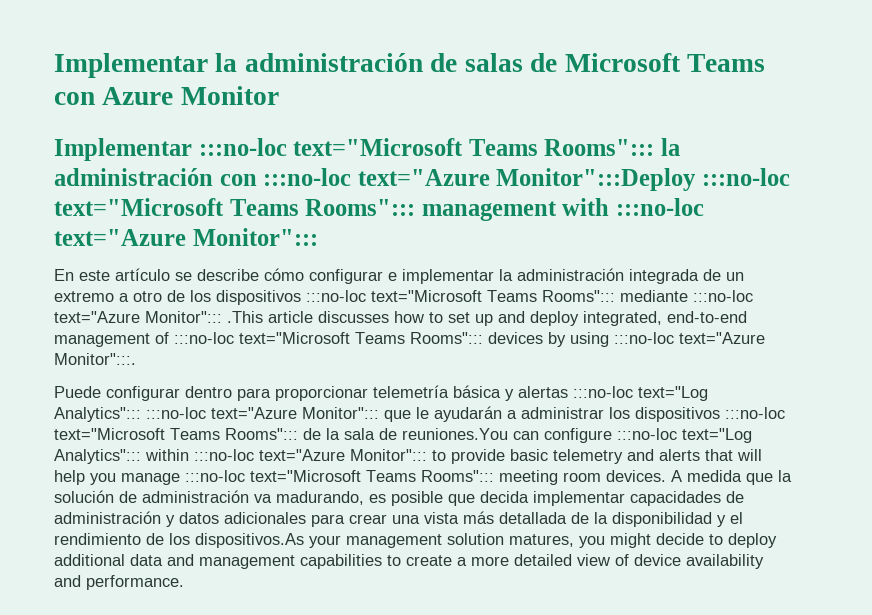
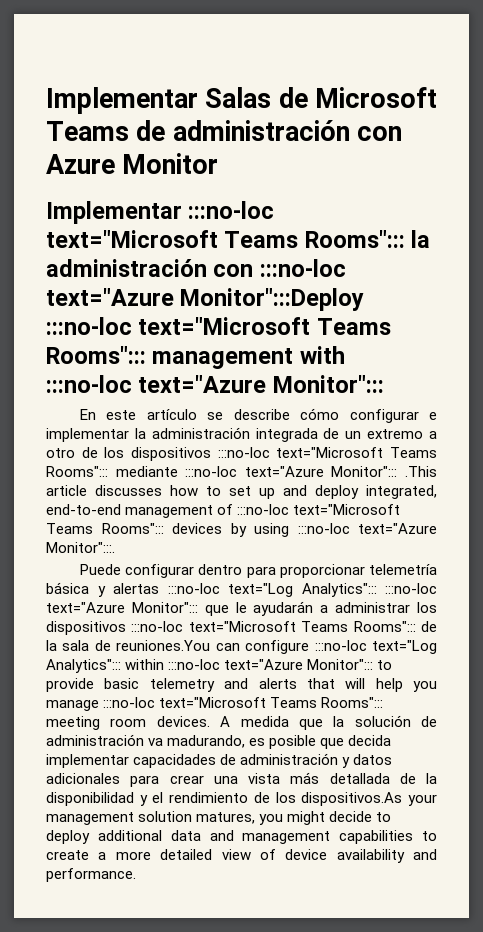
[54,53,523,78] Implementar la administración de salas -> [46,87,272,114] Implementar Salas
(765, 63) none -> [136,120,350,141] de administración

